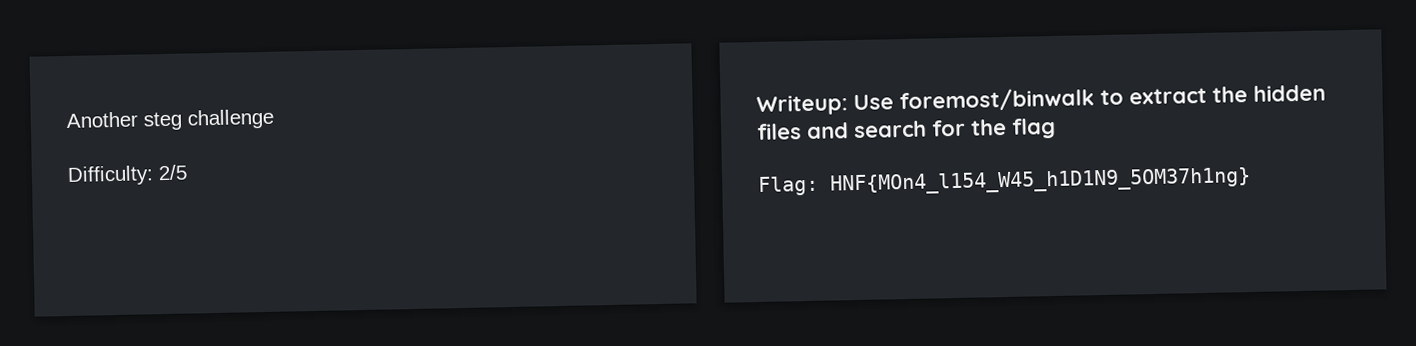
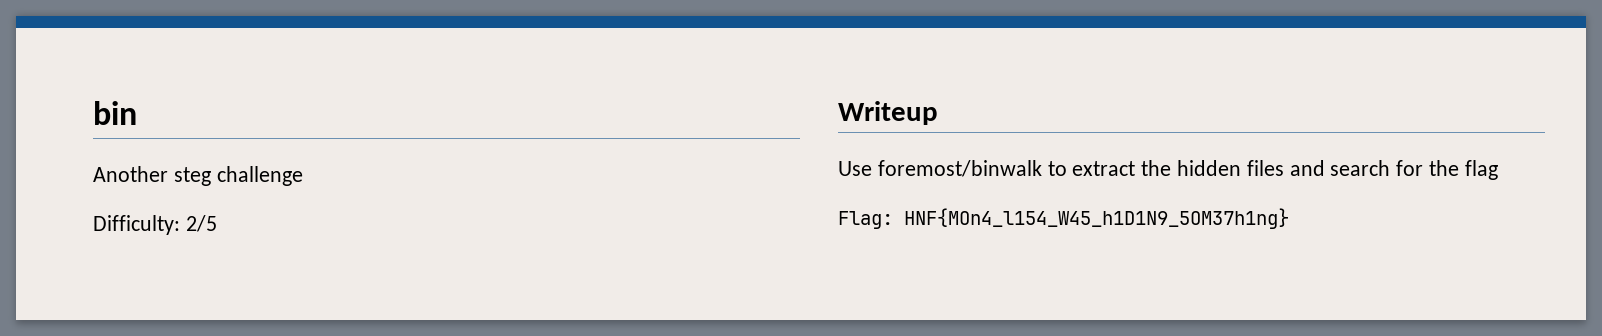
(66, 119) none -> [93,101,137,125] bin //
[756,94,848,116] Writeup: -> [838,101,938,125] Writeup //

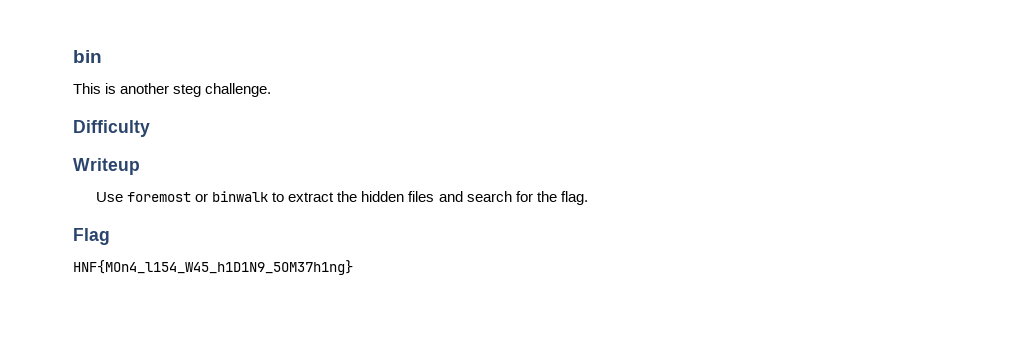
[93,166,303,186] [93,215,217,235] Another steg challenge // Difficulty: 2/5 -> [73,83,272,97] [73,120,150,137] This is another steg challenge. // Difficulty
[877,160,1042,177] foremost/binwalk -> [127,191,269,202] foremost or binwalk
[1464,160,1498,180] [838,211,893,229] flag // Flag: -> [560,191,588,205] [73,228,110,245] flag. // Flag //

